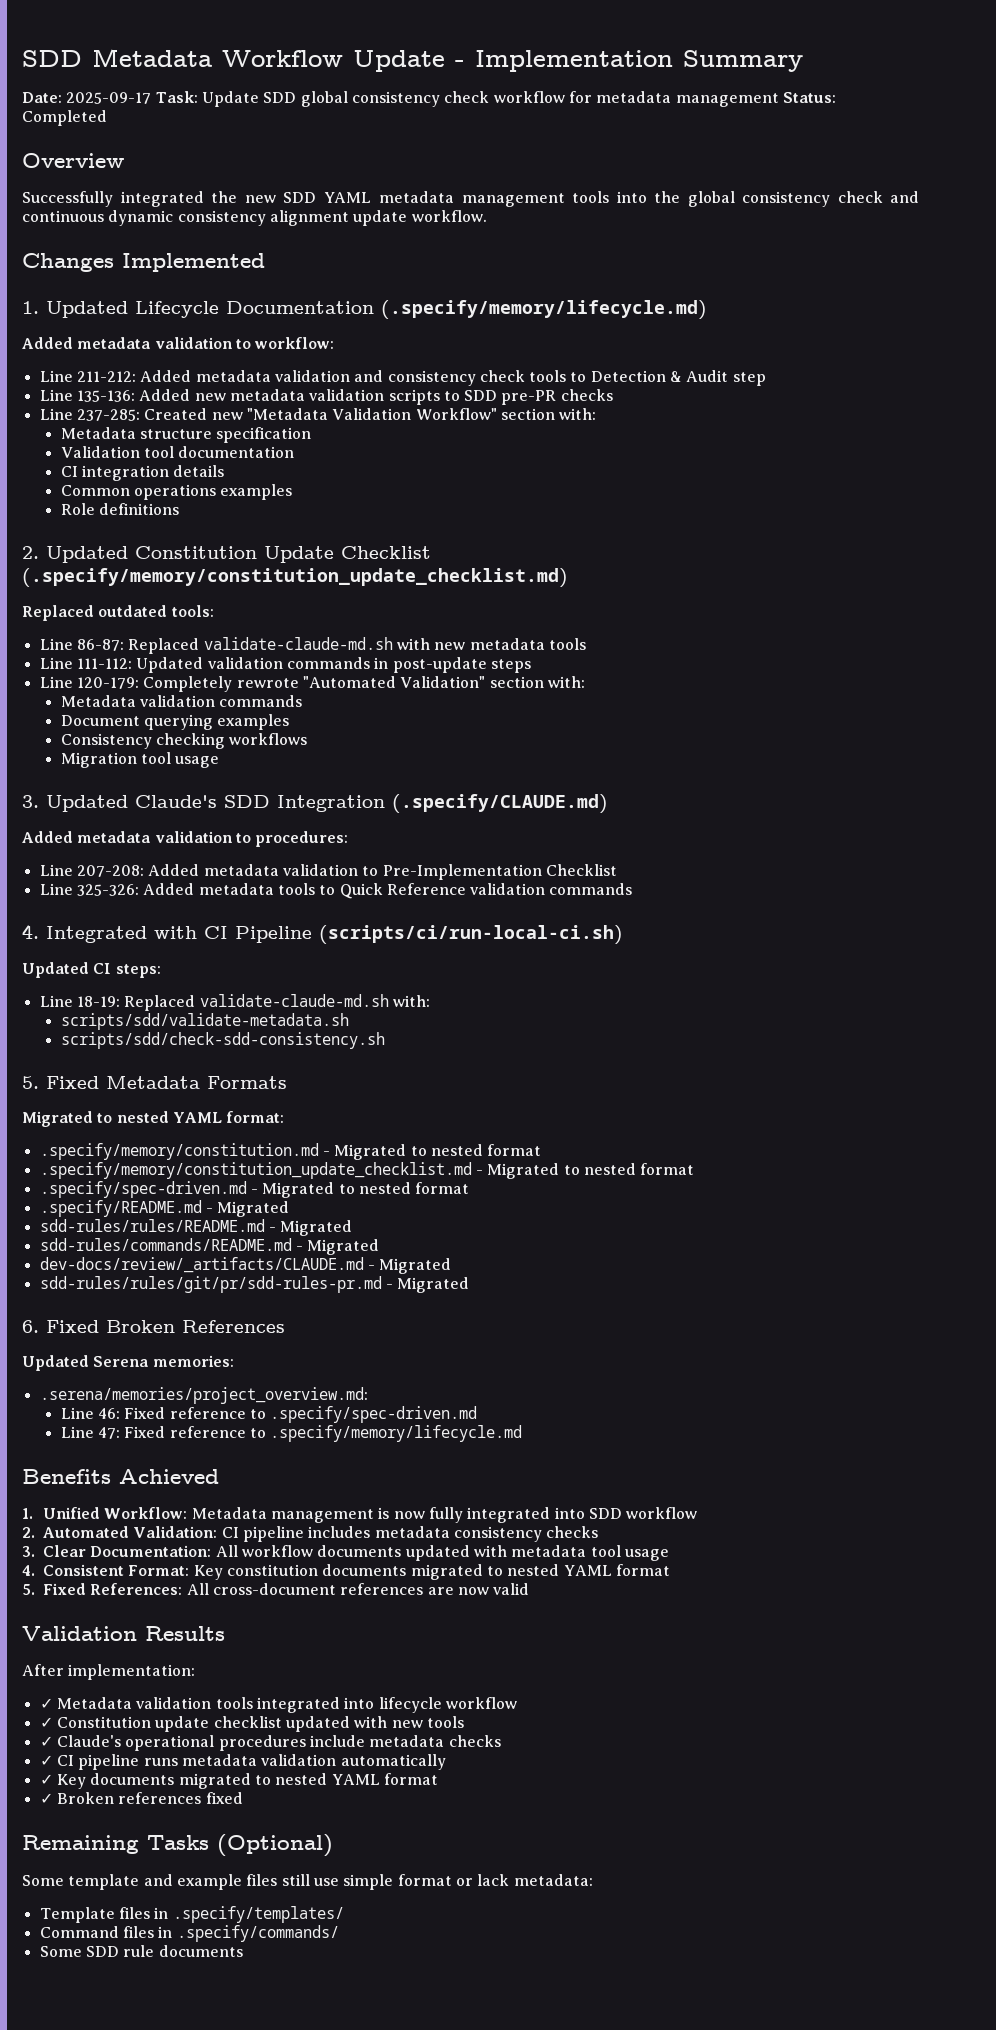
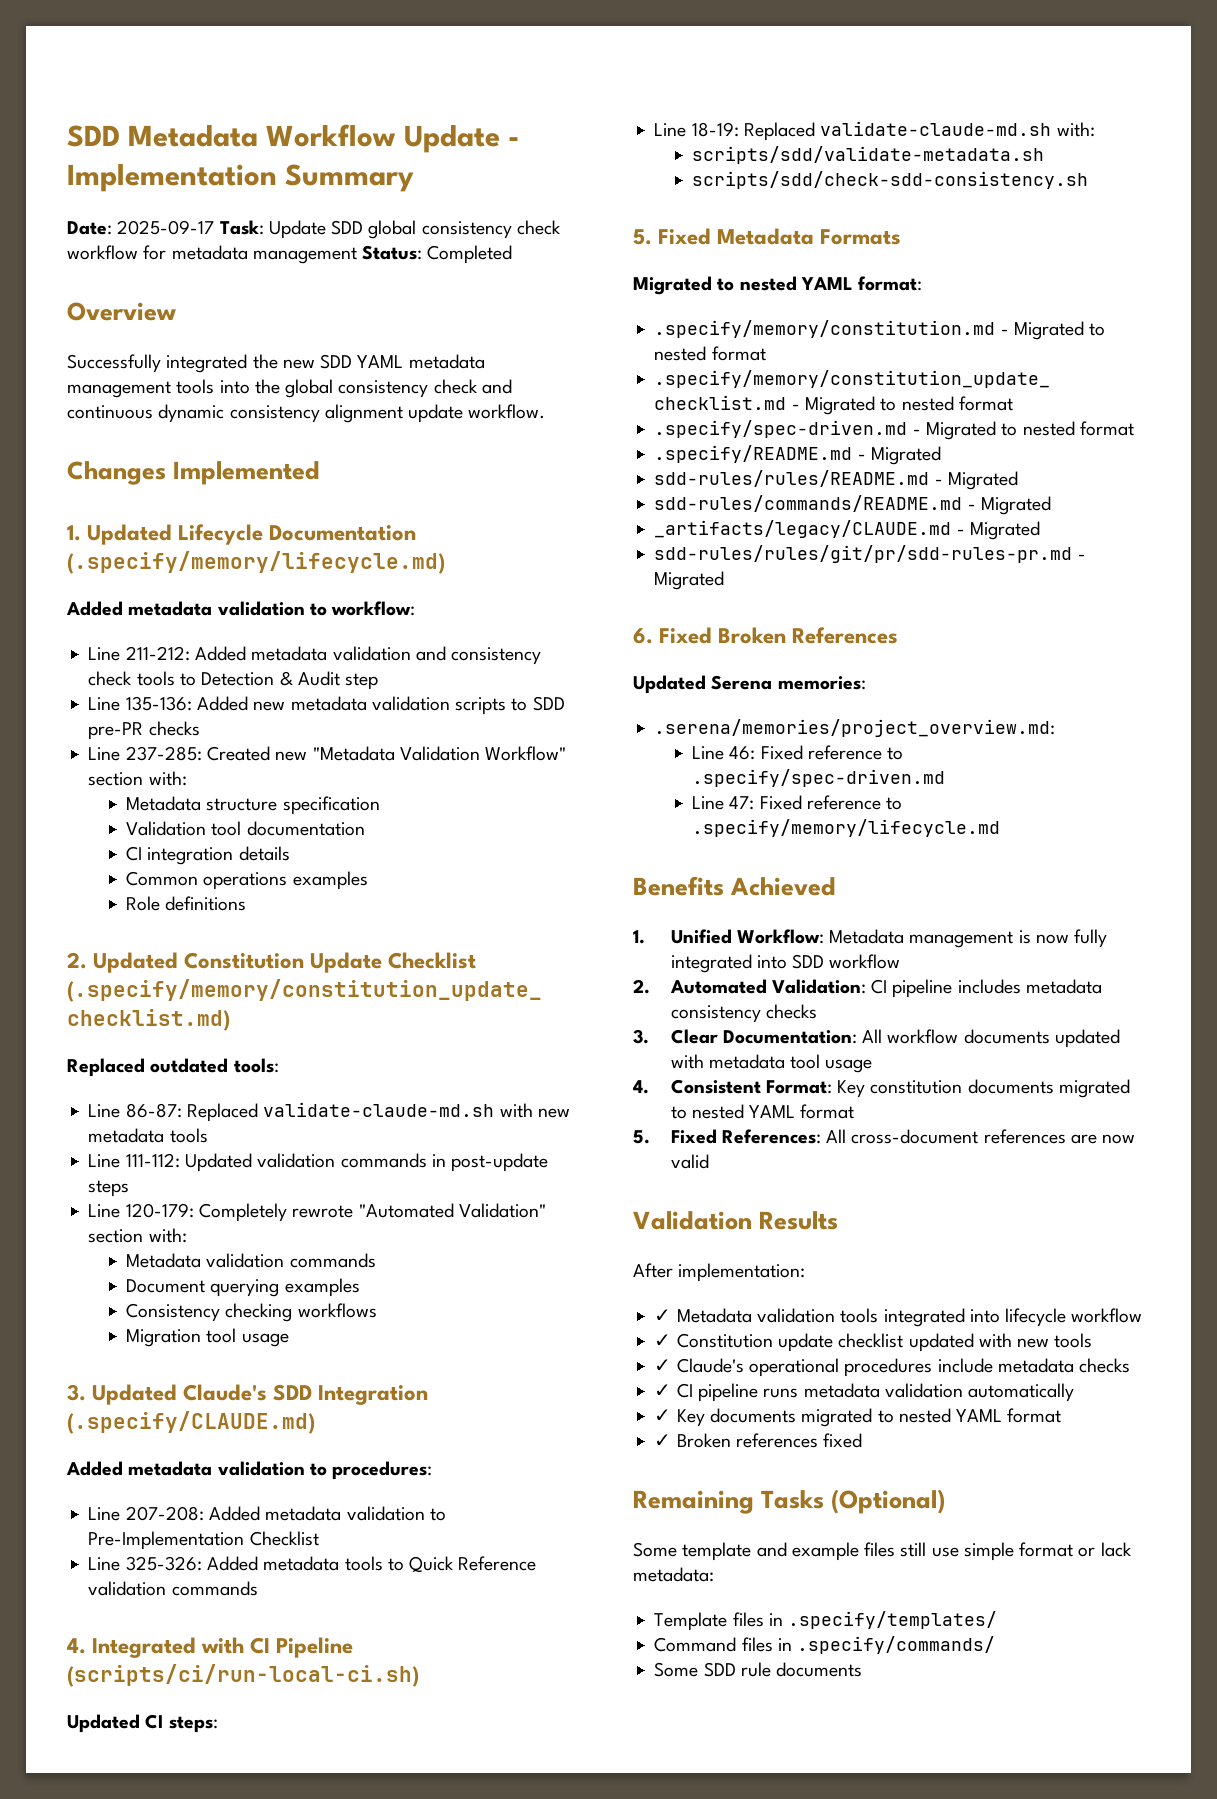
[39,1257,364,1273] dev-docs/review/_artifacts/CLAUDE.md -> [654,520,952,538] _artifacts/legacy/CLAUDE.md

